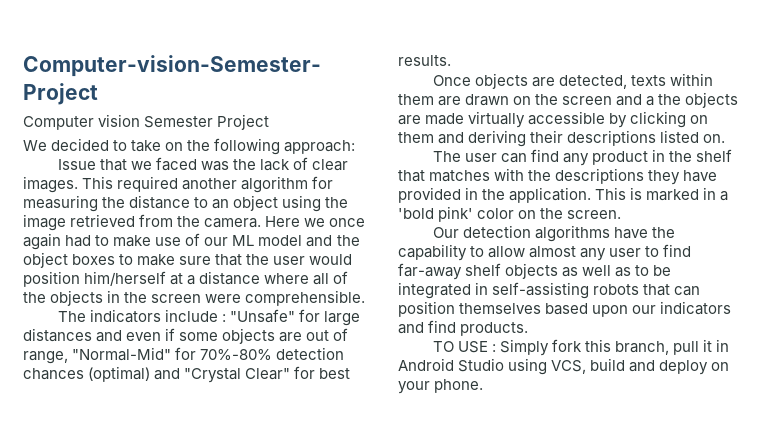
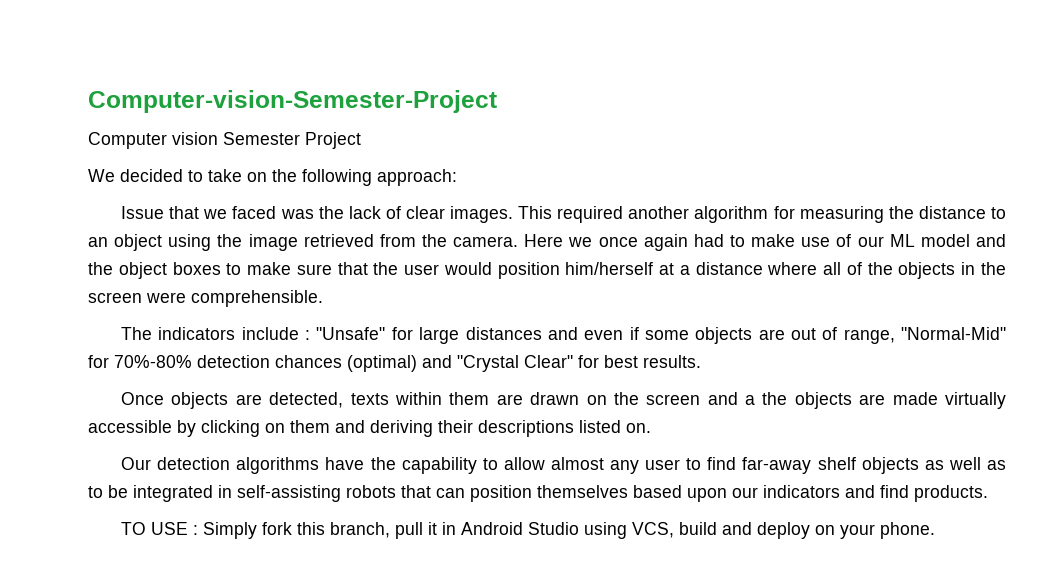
[432,149,732,166] [398,168,718,185] [398,187,729,203] [398,206,622,222] // The user can find any product in the shelf that matches with the descriptions they have provided in the application. This is marked in a 'bold pink' color on the screen. -> (651, 428) none

